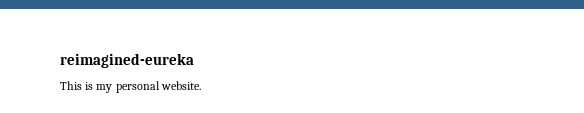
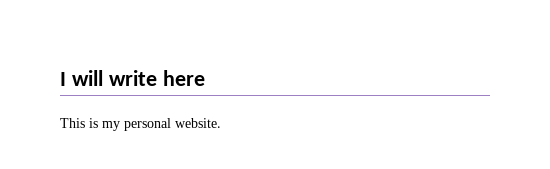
[60,53,194,68] reimagined-eureka -> [60,70,205,86] I will write here

